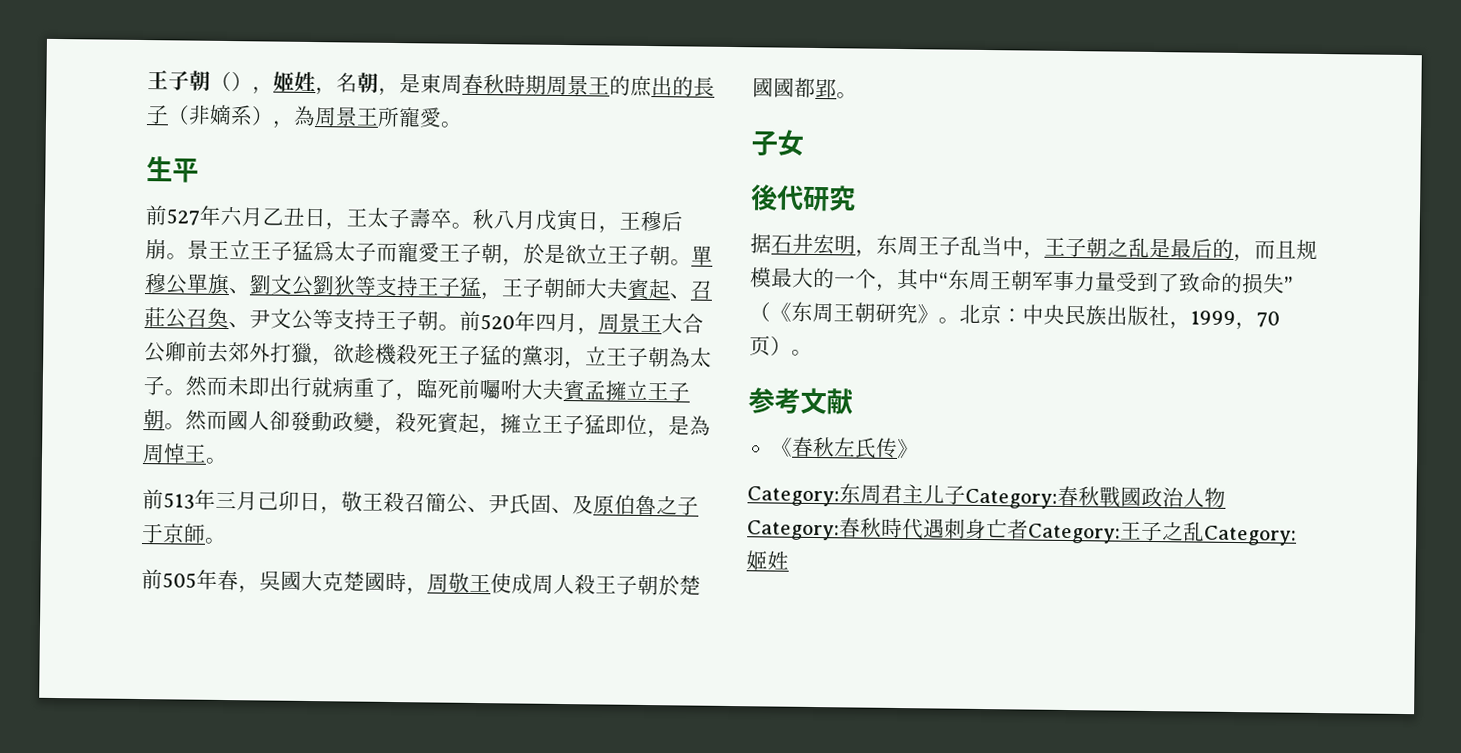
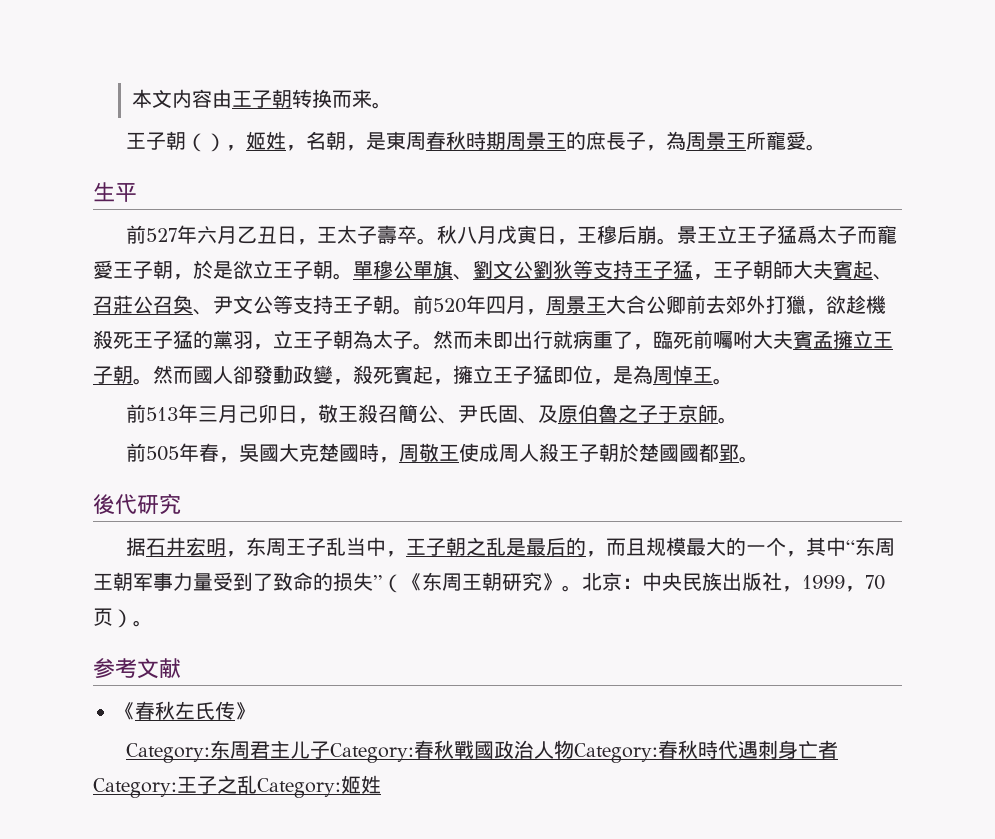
(147, 80) none -> [132,89,393,109] 本文内容由王子朝转换而来。 //
[651,76,715,97] [146,104,274,126] 出的長子（非嫡系） -> [605,132,646,150] 長子
[751,129,804,157] // 子女 -> (759, 459) none

